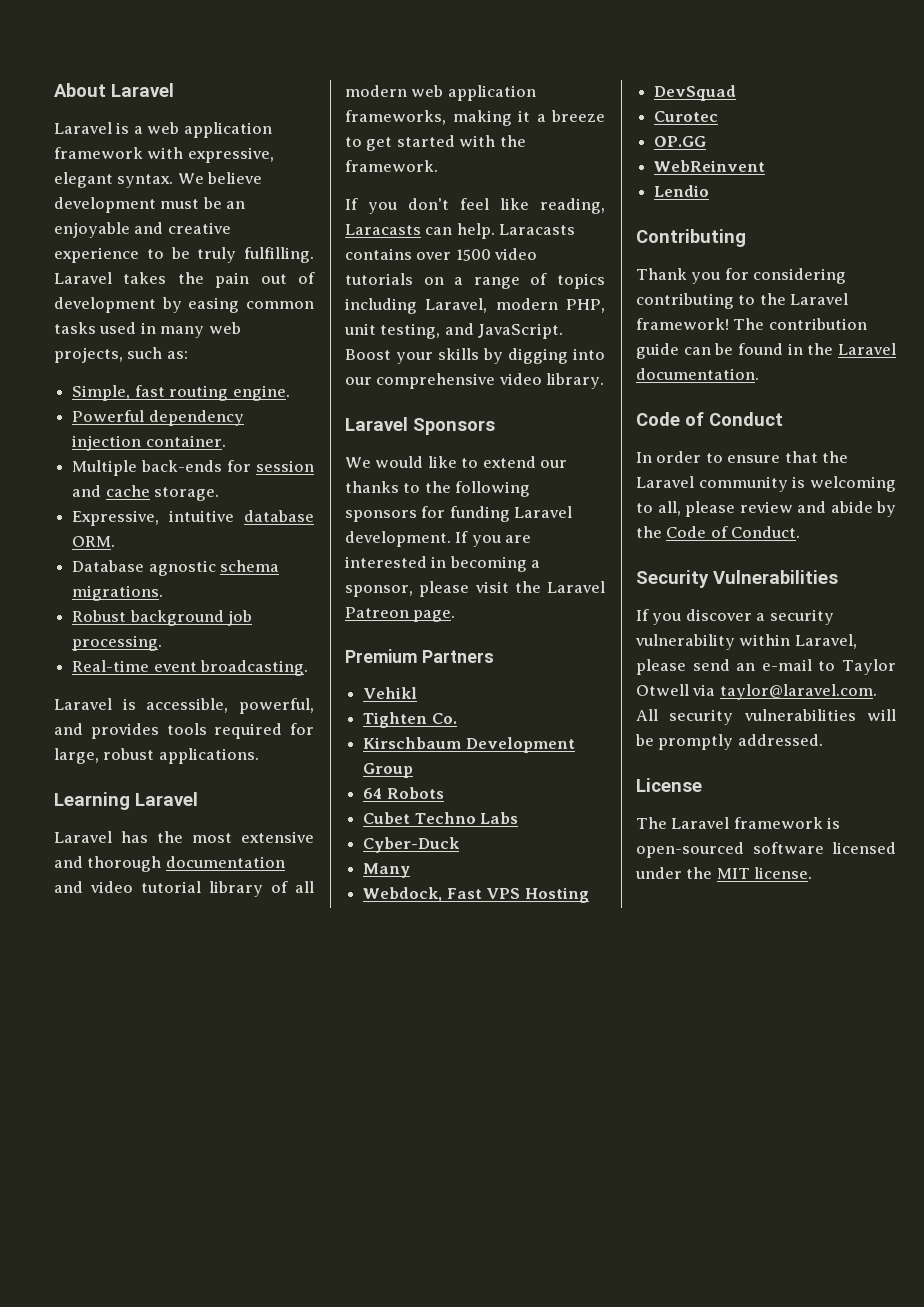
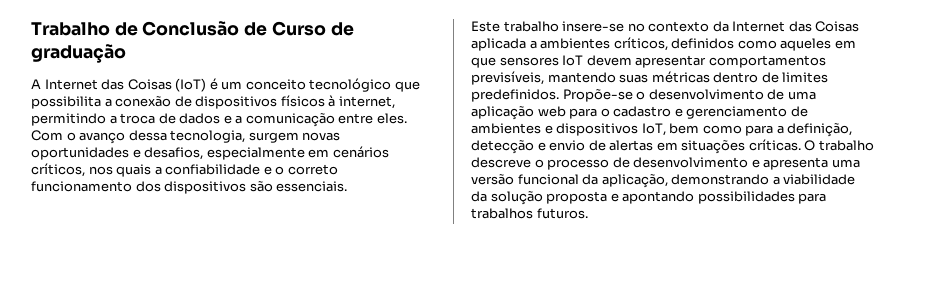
[54,83,174,97] [54,122,272,138] [54,147,274,163] [54,172,263,188] [54,197,246,213] [54,222,231,238] [54,247,314,263] [54,272,315,288] [54,297,314,313] [54,322,241,338] [54,347,188,363] [72,385,290,401] [72,410,244,426] [72,435,226,451] [72,460,314,476] [72,485,220,501] [72,510,314,526] [72,536,116,547] [72,560,280,576] [72,585,164,601] [72,610,253,626] [72,635,163,651] [72,660,309,676] [54,698,314,714] [54,723,314,739] [54,748,259,764] [54,792,198,810] [54,831,314,843] [54,856,285,872] [54,881,314,897] [345,85,536,101] [345,110,605,126] [345,135,526,151] [345,160,438,172] [345,198,605,214] [345,223,576,239] [345,248,538,261] [345,273,605,289] [345,298,605,314] [344,323,564,339] [345,348,605,364] [345,373,605,389] [345,417,495,435] [345,456,568,468] [345,481,531,497] [345,506,573,522] [345,531,532,547] [345,556,541,572] [345,581,605,597] [345,607,456,622] [345,649,494,663] [363,687,418,699] [363,712,457,728] [363,737,575,753] [363,763,414,778] [363,787,444,799] [363,812,519,824] [363,837,461,853] [363,863,411,878] [363,887,589,903] [654,85,737,101] [654,111,719,122] [654,136,707,147] [654,160,766,172] [654,185,710,197] [636,229,746,247] [636,268,847,284] [636,293,849,309] [636,318,867,330] [636,343,896,359] [636,368,759,380] [636,412,783,426] [636,451,849,463] [636,476,896,492] [636,501,896,517] [636,526,801,538] [636,570,838,588] [636,609,834,625] [635,634,857,650] [636,659,897,675] [636,684,877,700] [636,709,896,725] [635,734,823,750] [636,778,702,792] [636,817,841,829] [636,842,896,858] [635,867,813,879] About Laravel // Laravel is a web application framework with expressive, elegant syntax. We believe development must be an enjoyable and creative experience to be truly fulfilling. Laravel takes the pain out of development by easing common tasks used in many web projects, such as: // Simple, fast routing engine. // Powerful dependency injection container. // Multiple back-ends for session and cache storage. // Expressive, intuitive database ORM. // Database agnostic schema migrations. // Robust background job processing. // Real-time event broadcasting. // Laravel is accessible, powerful, and provides tools required for large, robust applications. // Learning Laravel // Laravel has the most extensive and thorough documentation and video tutorial library of all modern web application frameworks, making it a breeze to get started with the framework. // If you don't feel like reading, Laracasts can help. Laracasts contains over 1500 video tutorials on a range of topics including Laravel, modern PHP, unit testing, and JavaScript. Boost your skills by digging into our comprehensive video library. // Laravel Sponsors // We would like to extend our thanks to the following sponsors for funding Laravel development. If you are interested in becoming a sponsor, please visit the Laravel Patreon page. // Premium Partners // Vehikl // Tighten Co. // Kirschbaum Development Group // 64 Robots // Cubet Techno Labs // Cyber-Duck // Many // Webdock, Fast VPS Hosting // DevSquad // Curotec // OP.GG // WebReinvent // Lendio // Contributing // Thank you for considering contributing to the Laravel framework! The contribution guide can be found in the Laravel documentation. // Code of Conduct // In order to ensure that the Laravel community is welcoming to all, please review and abide by the Code of Conduct. // Security Vulnerabilities // If you discover a security vulnerability within Laravel, please send an e-mail to Taylor Otwell via taylor@laravel.com. All security vulnerabilities will be promptly addressed. // License // The Laravel framework is open-sourced software licensed under the MIT license. -> [31,21,354,36] [31,44,126,63] [31,78,420,92] [31,95,395,109] [31,113,407,127] [31,130,341,144] [31,146,389,160] [31,163,338,177] [31,181,348,194] [471,21,860,32] [471,37,856,51] [471,55,826,68] [471,71,829,85] [471,89,816,102] [471,106,808,120] [471,123,853,137] [471,139,874,154] [471,157,860,170] [471,174,856,188] [471,191,827,205] [471,208,588,219] Trabalho de Conclusão de Curso de graduação // A Internet das Coisas (IoT) é um conceito tecnológico que possibilita a conexão de dispositivos físicos à internet, permitindo a troca de dados e a comunicação entre eles. Com o avanço dessa tecnologia, surgem novas oportunidades e desafios, especialmente em cenários críticos, nos quais a confiabilidade e o correto funcionamento dos dispositivos são essenciais. // Este trabalho insere-se no contexto da Internet das Coisas aplicada a ambientes críticos, definidos como aqueles em que sensores IoT devem apresentar comportamentos previsíveis, mantendo suas métricas dentro de limites predefinidos. Propõe-se o desenvolvimento de uma aplicação web para o cadastro e gerenciamento de ambientes e dispositivos IoT, bem como para a definição, detecção e envio de alertas em situações críticas. O trabalho descreve o processo de desenvolvimento e apresenta uma versão funcional da aplicação, demonstrando a viabilidade da solução proposta e apontando possibilidades para trabalhos futuros.

